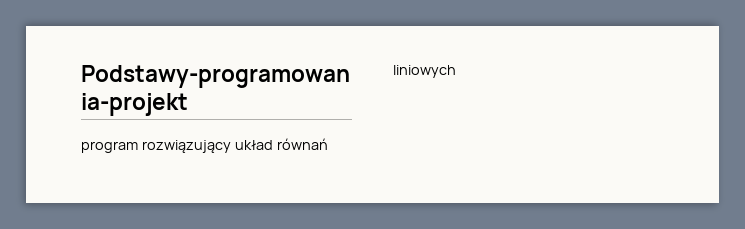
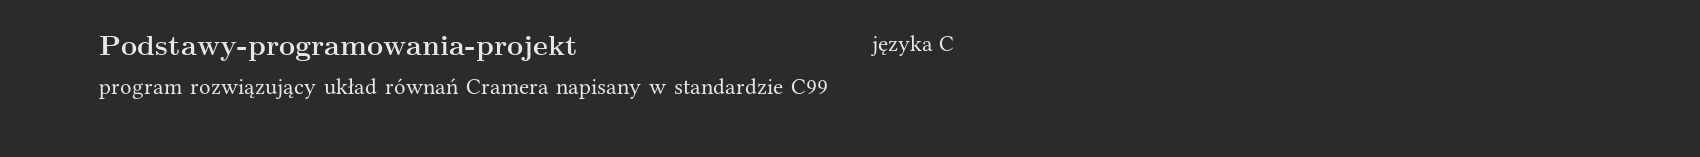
[393,65,456,78] liniowych -> [465,78,828,99] [870,35,955,57] Cramera napisany w standardzie C99 języka C

